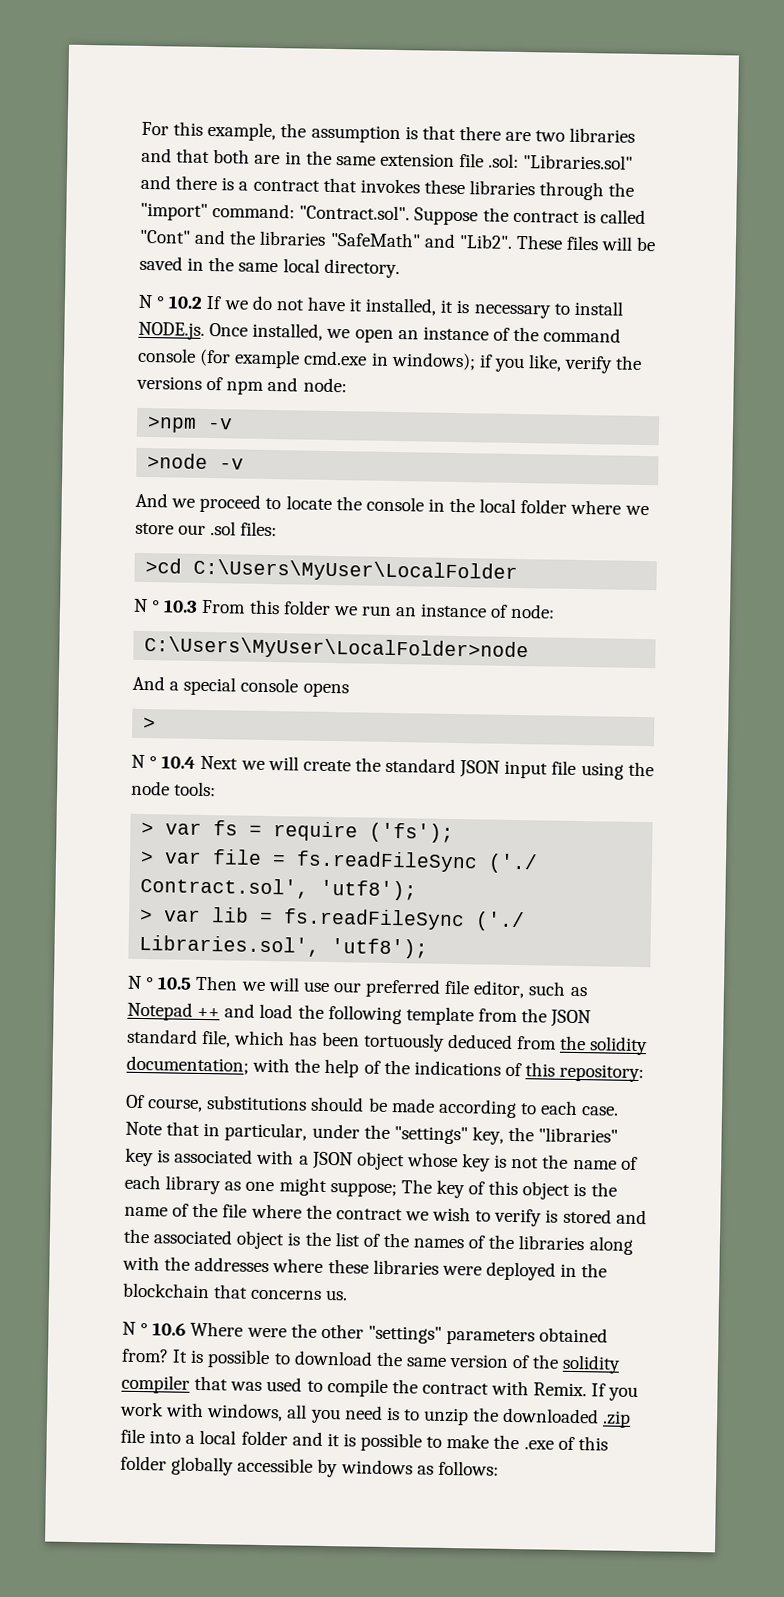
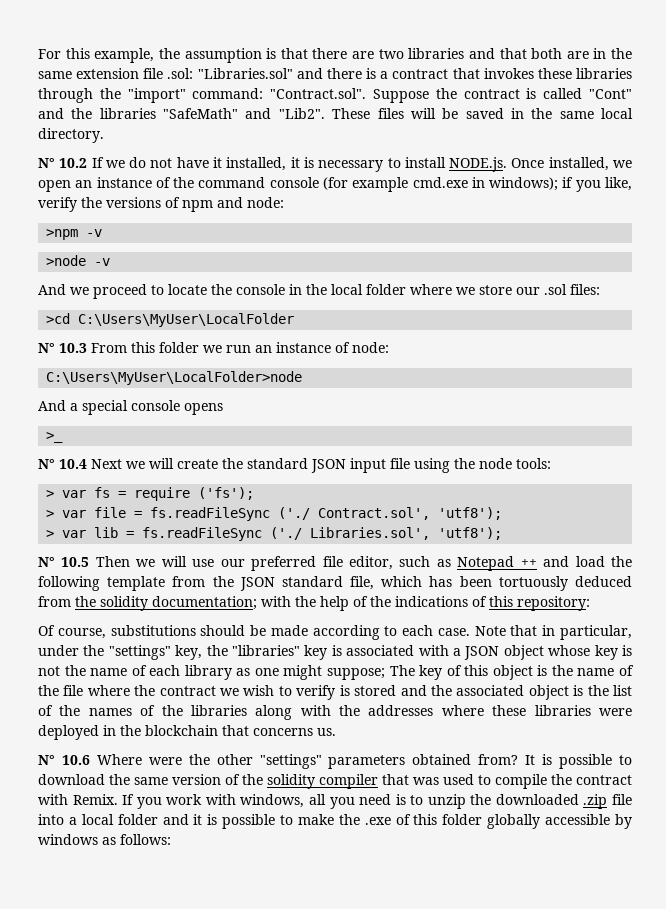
[138,294,166,309] N ° -> [38,158,55,168] N°
[133,598,161,613] N ° -> [38,343,55,353] N°
[143,716,157,730] [131,754,158,769] > // N ° -> [46,432,64,443] [38,459,55,469] >_ // N°
[127,975,155,990] N ° -> [38,557,55,567] N°
[122,1321,149,1336] N ° -> [38,755,55,765] N°

